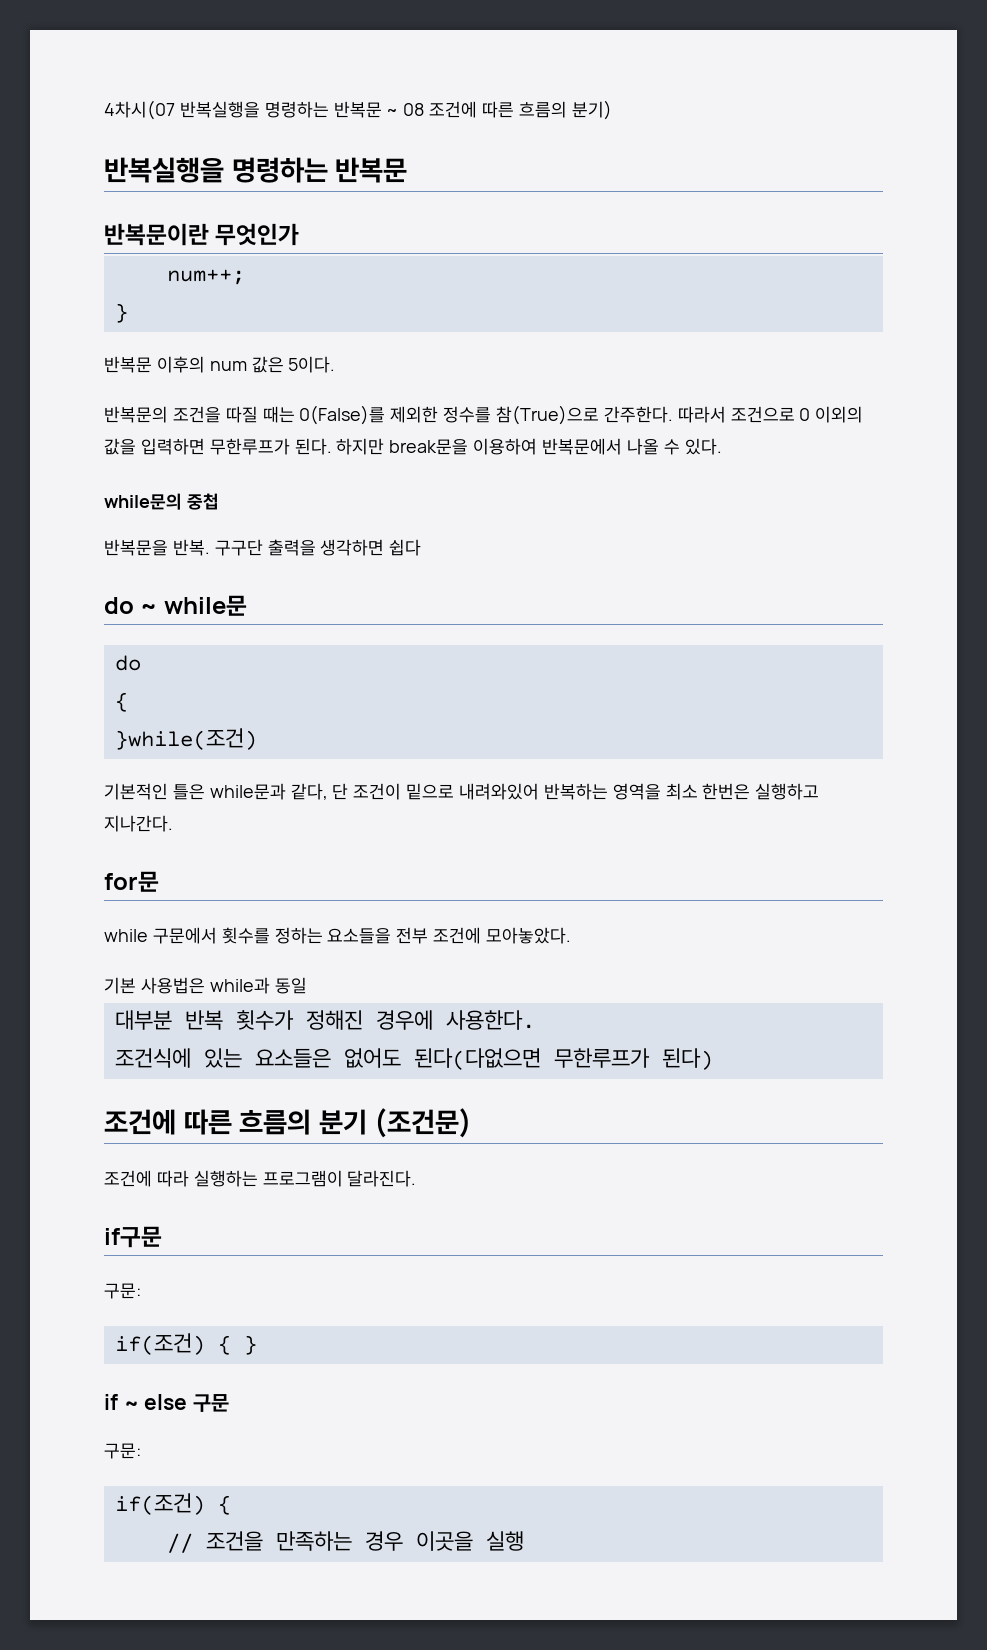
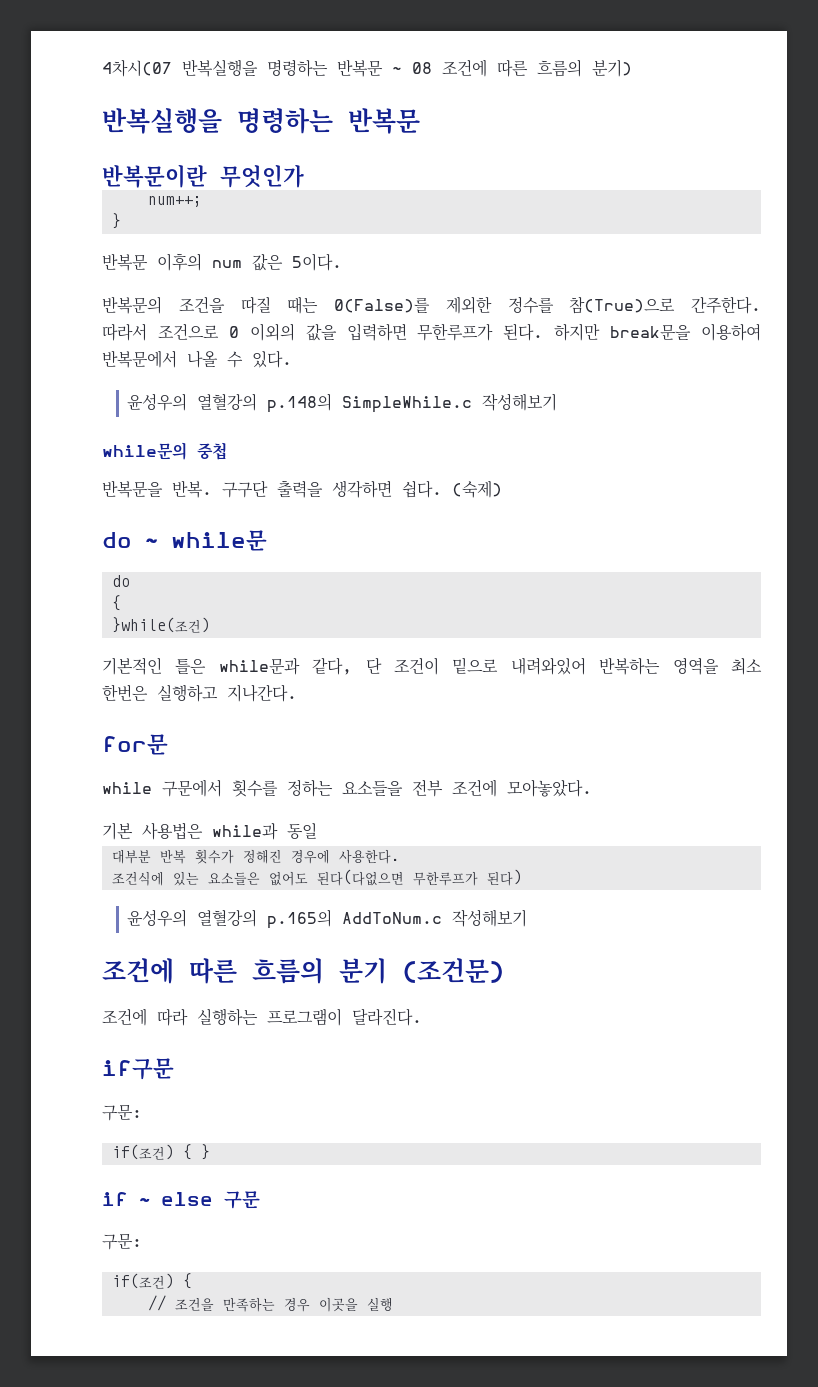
(722, 446) none -> [127,393,558,413] // 윤성우의 열혈강의 p.148의 SimpleWhile.c 작성해보기
[389,539,422,556] 쉽다 -> [402,480,502,498] 쉽다. (숙제)
(713, 1059) none -> [127,909,528,929] // 윤성우의 열혈강의 p.165의 AddToNum.c 작성해보기

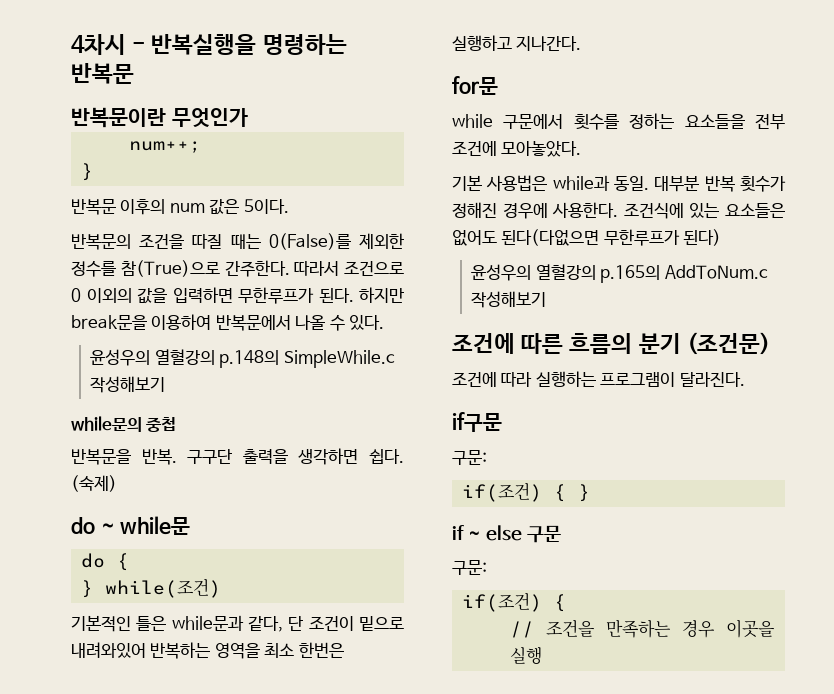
[102,59,632,77] 4차시(07 반복실행을 명령하는 반복문 ~ 08 조건에 따른 흐름의 분기) // -> [71,34,146,55] 4차시 -
[111,595,121,611] [111,617,210,633] // { // }while(조건) -> [116,553,129,571] [80,578,221,598] { // } while(조건)
[287,823,317,839] 동일 // -> [614,176,649,191] 동일.
(400, 856) // -> (619, 210) none

